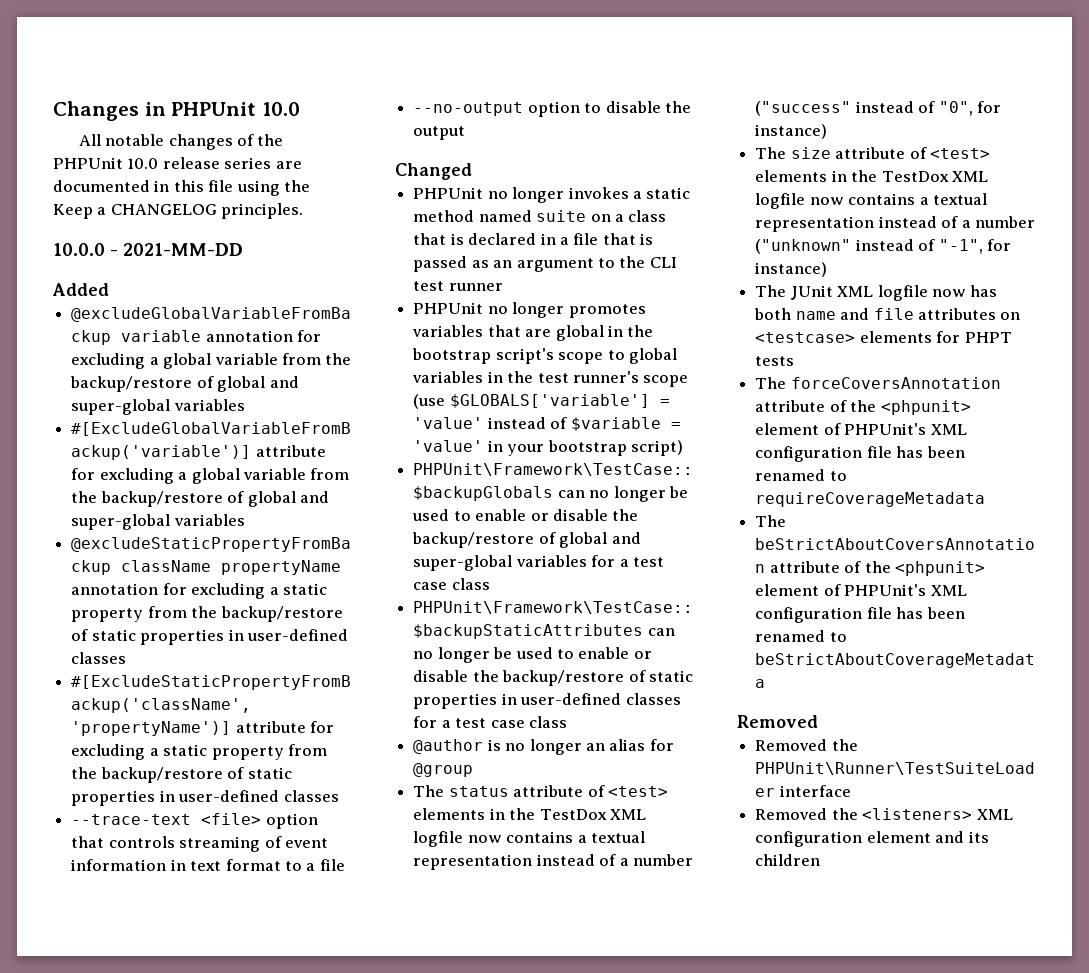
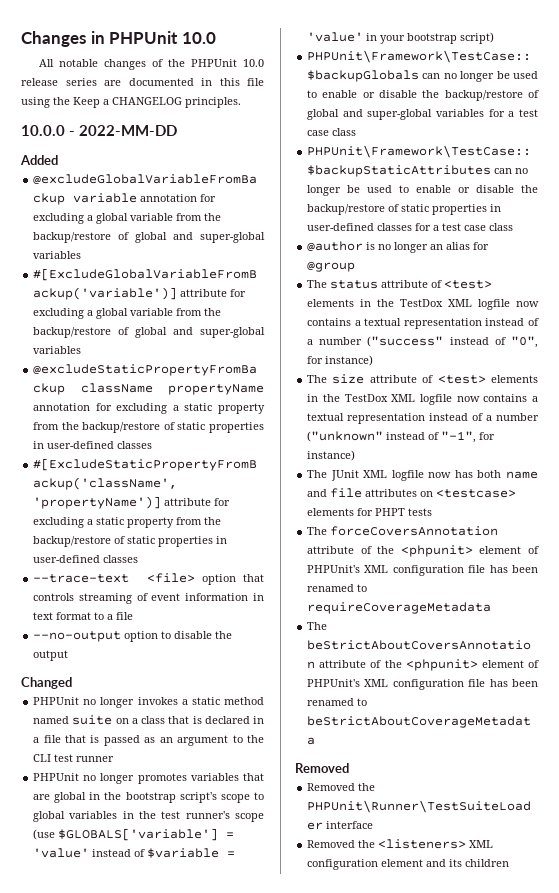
[123,243,244,256] 2021-MM-DD -> [79,125,178,136] 2022-MM-DD

